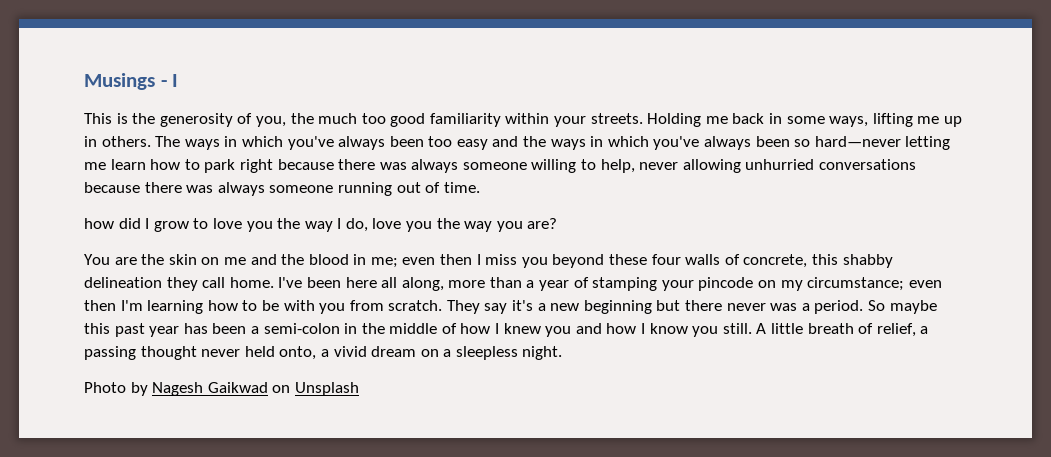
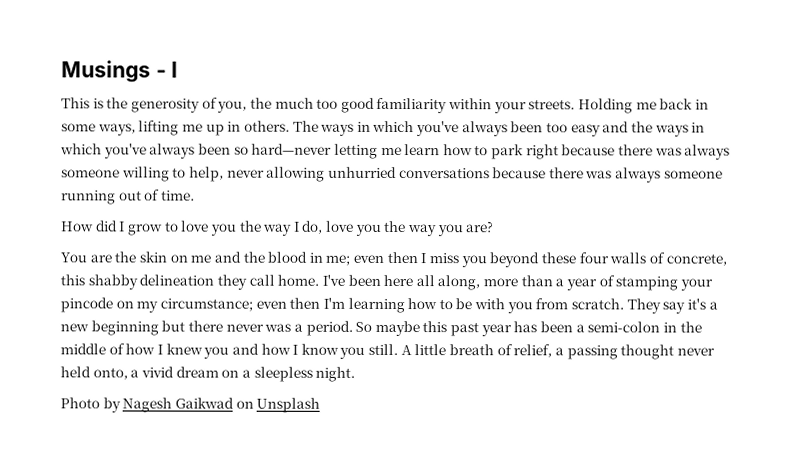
[84,218,114,229] how -> [61,221,94,232] How

